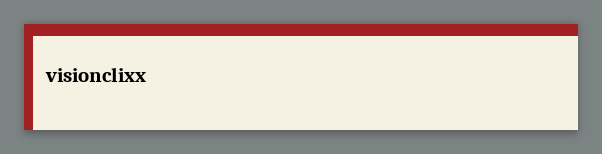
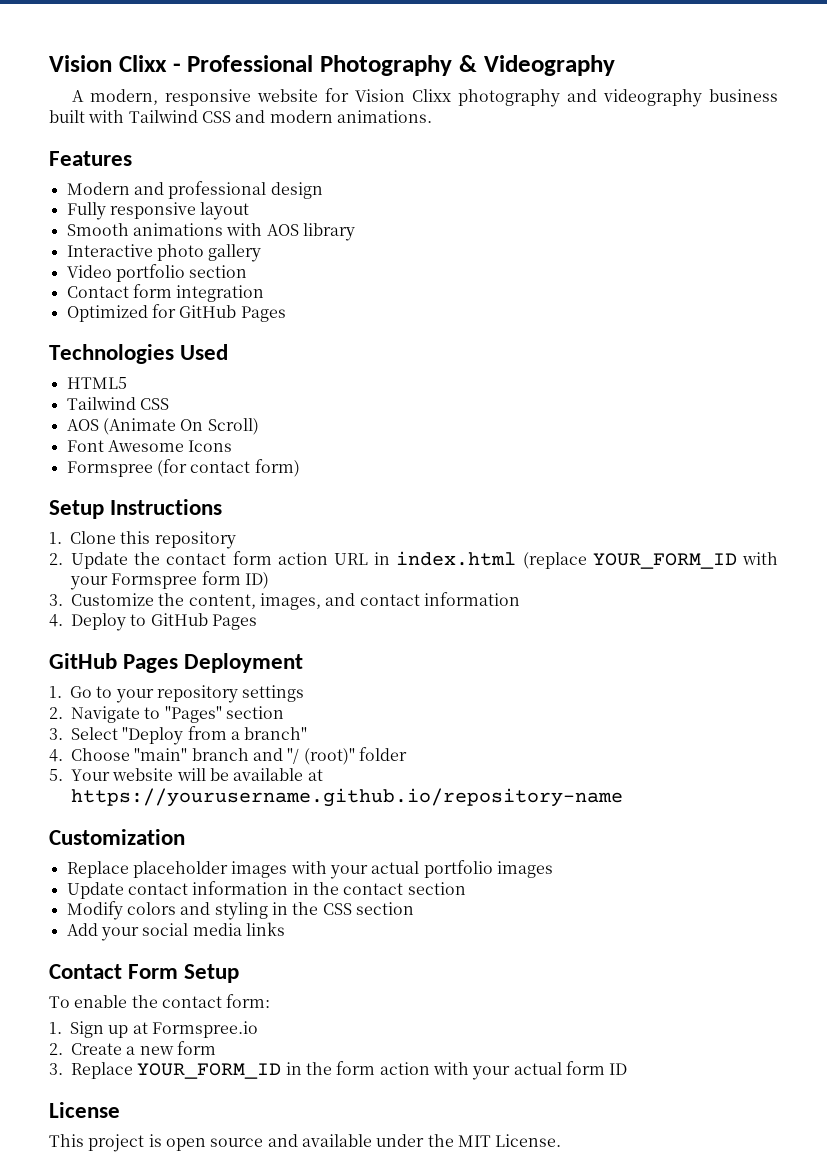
[45,67,146,82] visionclixx -> [49,55,615,76] [72,88,779,107] [49,110,432,123] [49,151,132,166] [66,181,323,199] [66,202,250,220] [66,223,355,241] [66,244,262,262] [66,264,248,282] [66,284,265,302] [66,304,286,322] [49,344,229,364] [66,377,127,389] [66,397,169,410] [66,418,259,435] [66,440,233,452] [66,459,300,477] [49,499,223,519] [49,531,236,549] [49,551,779,569] [70,571,269,590] [49,592,520,610] [49,613,257,631] [49,653,304,673] [49,685,305,703] [49,706,284,723] [49,726,308,745] [49,747,407,765] [49,768,323,781] [71,788,623,807] [49,829,185,845] [66,860,553,879] [66,881,466,899] [66,901,414,920] [66,922,285,941] [49,964,240,983] [49,994,271,1008] [49,1021,258,1038] [49,1041,216,1055] [49,1061,628,1080] [49,1102,120,1118] [49,1134,562,1152] Vision Clixx - Professional Photography & Videography // A modern, responsive website for Vision Clixx photography and videography business built with Tailwind CSS and modern animations. // Features // Modern and professional design // Fully responsive layout // Smooth animations with AOS library // Interactive photo gallery // Video portfolio section // Contact form integration // Optimized for GitHub Pages // Technologies Used // HTML5 // Tailwind CSS // AOS (Animate On Scroll) // Font Awesome Icons // Formspree (for contact form) // Setup Instructions // 1. Clone this repository // 2. Update the contact form action URL in index.html (replace YOUR_FORM_ID with your Formspree form ID) // 3. Customize the content, images, and contact information // 4. Deploy to GitHub Pages // GitHub Pages Deployment // 1. Go to your repository settings // 2. Navigate to "Pages" section // 3. Select "Deploy from a branch" // 4. Choose "main" branch and "/ (root)" folder // 5. Your website will be available at https://yourusername.github.io/repository-name // Customization // Replace placeholder images with your actual portfolio images // Update contact information in the contact section // Modify colors and styling in the CSS section // Add your social media links // Contact Form Setup // To enable the contact form: // 1. Sign up at Formspree.io // 2. Create a new form // 3. Replace YOUR_FORM_ID in the form action with your actual form ID // License // This project is open source and available under the MIT License.

